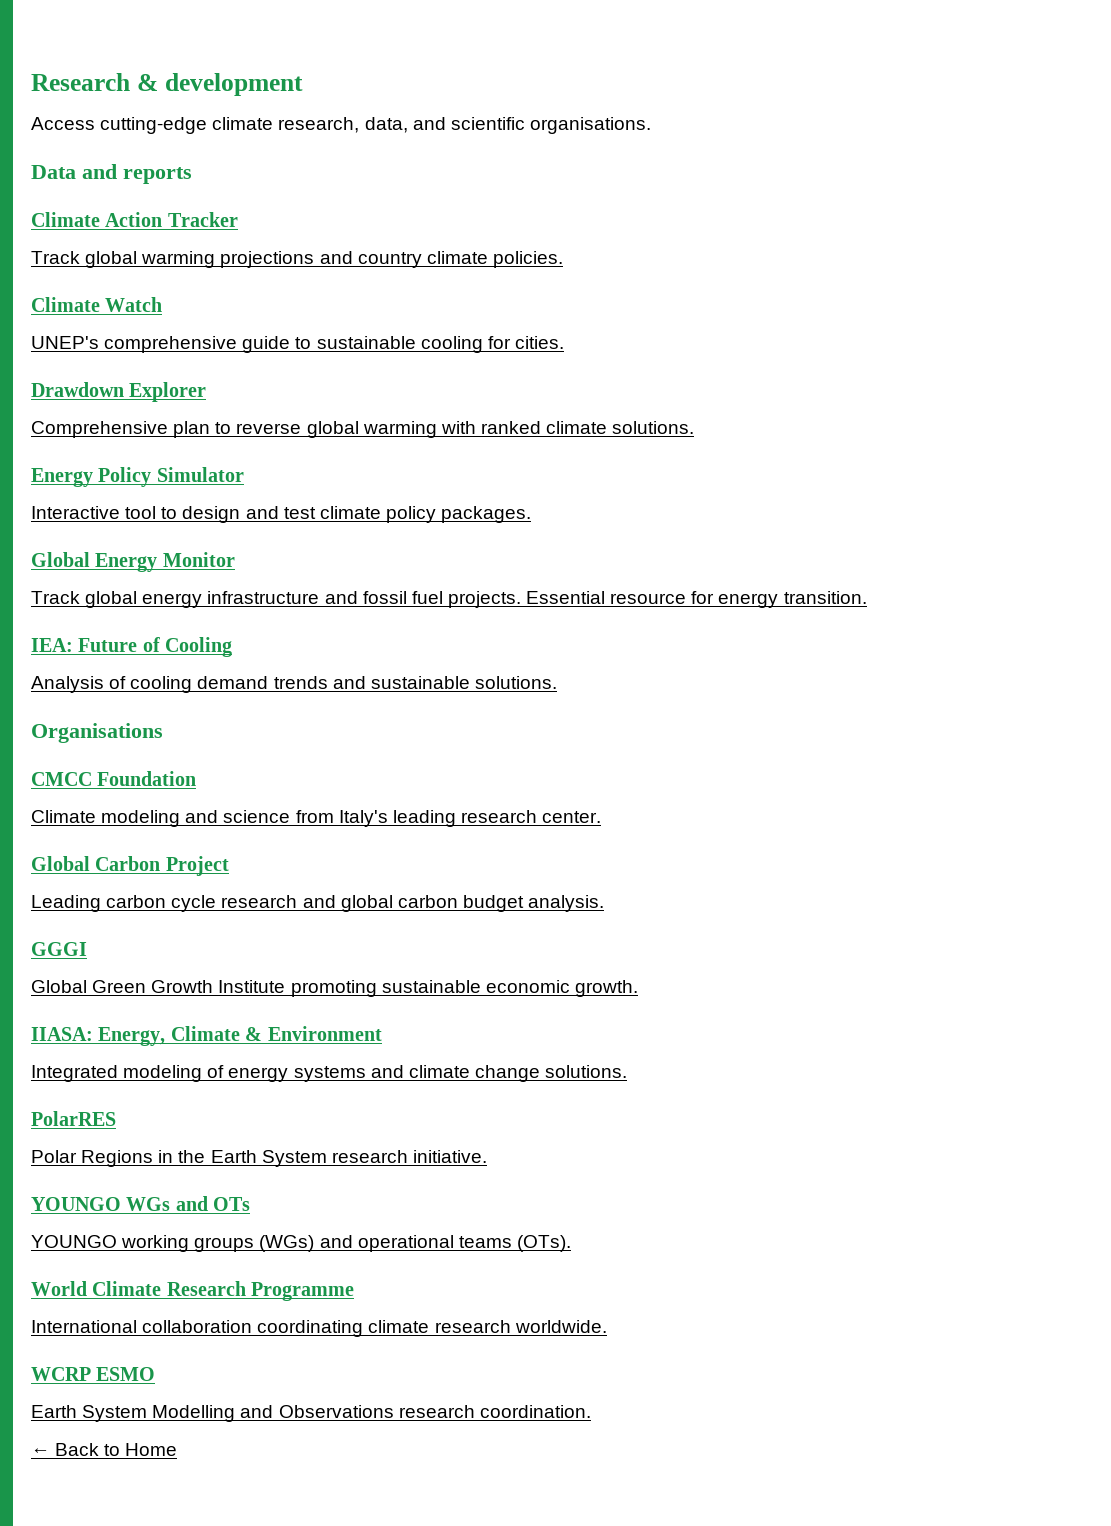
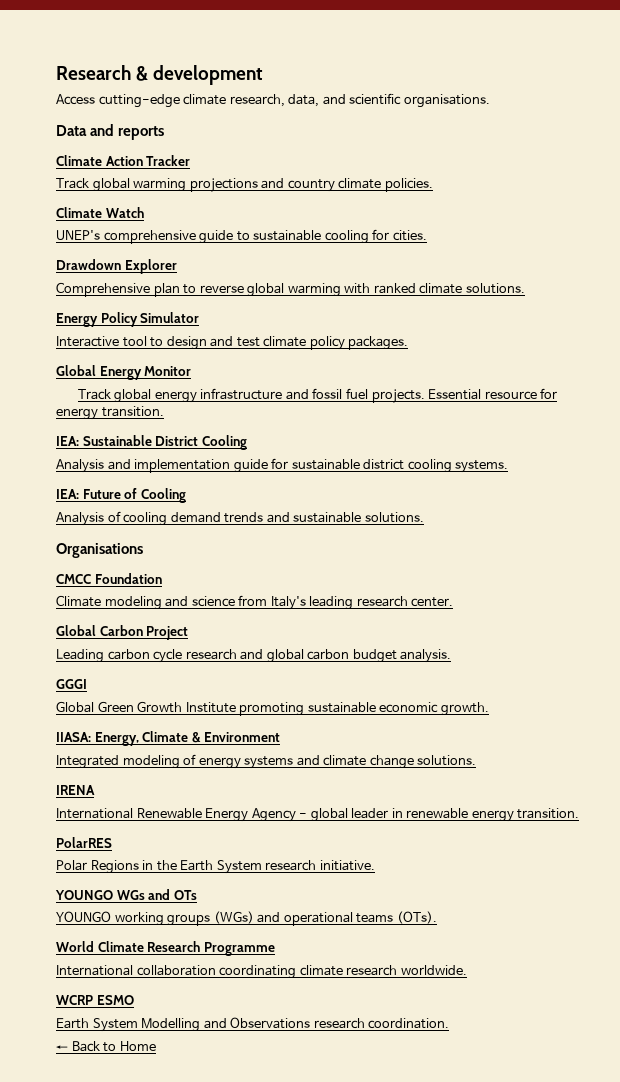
(867, 597) none -> [56,435,247,450] [56,458,509,473] // IEA: Sustainable District Cooling // Analysis and implementation guide for sustainable district cooling systems.
(628, 1071) none -> [56,785,95,795] [56,808,580,822] // IRENA // International Renewable Energy Agency - global leader in renewable energy transition.

